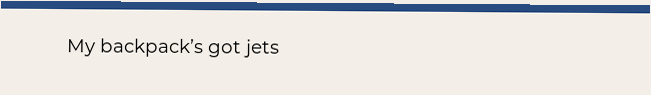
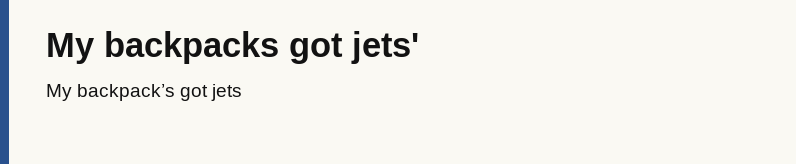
[66,39,96,57] My -> [46,31,419,64] [46,84,72,101] My backpacks got jets' // My

